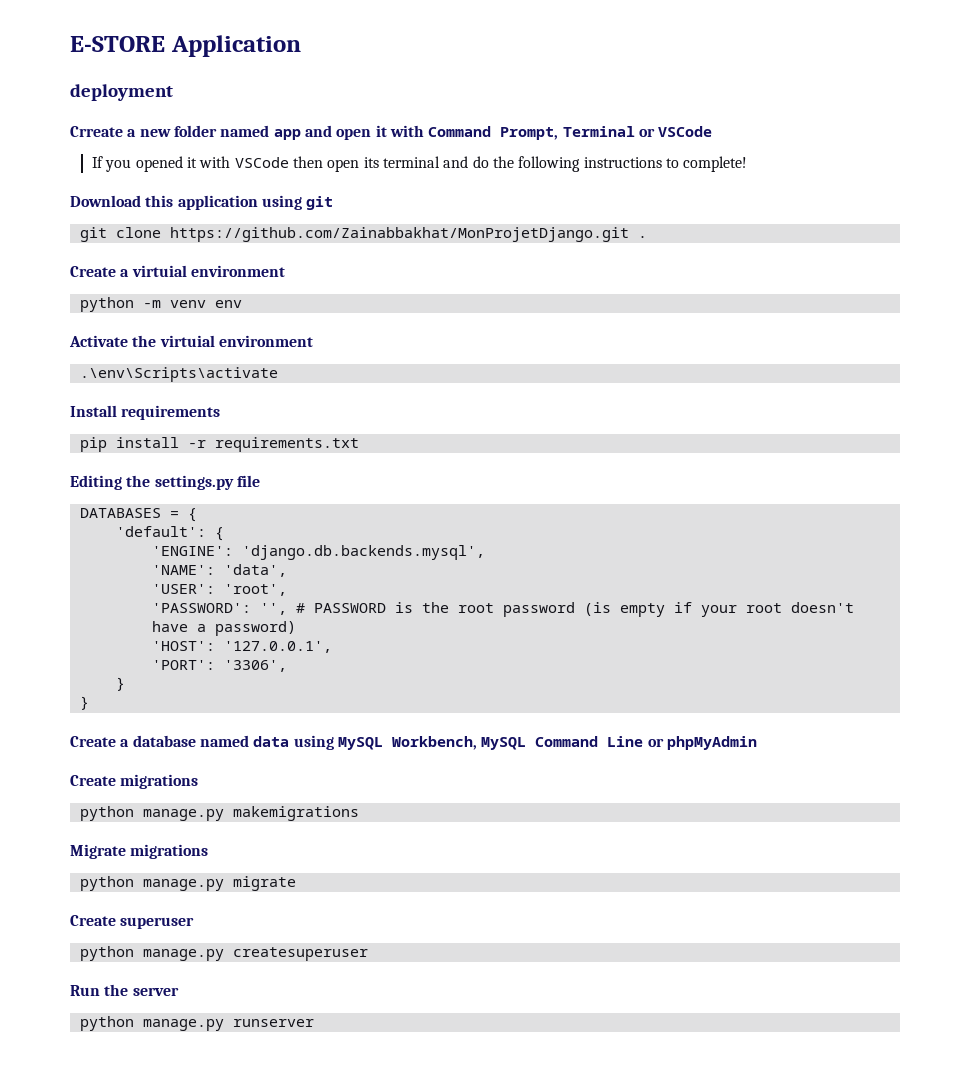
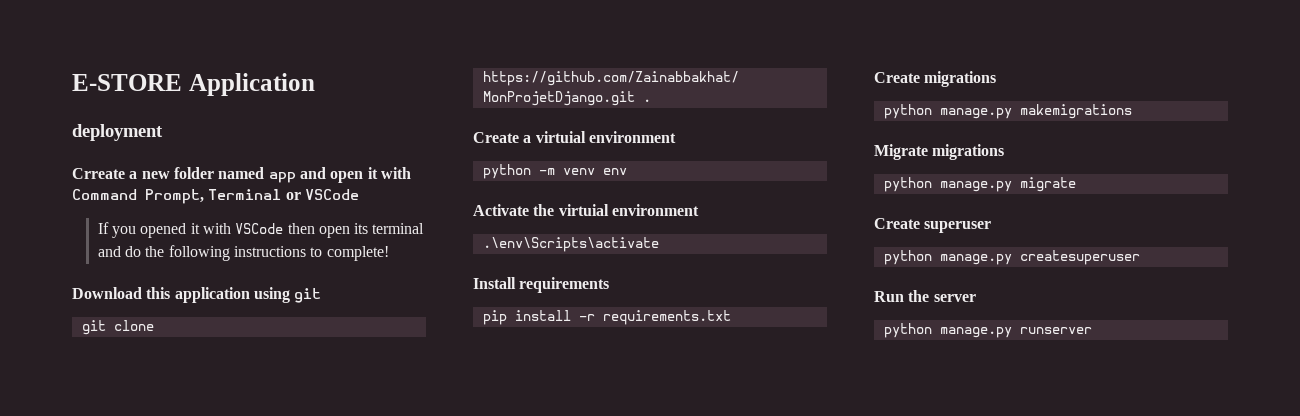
[70,475,260,490] [79,508,197,522] [115,526,224,541] [151,545,485,560] [151,564,287,577] [151,584,287,596] [151,602,854,617] [151,621,296,636] [151,641,332,653] [151,660,287,672] [115,677,125,691] [79,696,89,710] [70,735,757,750] // Editing the settings.py file // DATABASES = { // 'default': { // 'ENGINE': 'django.db.backends.mysql', // 'NAME': 'data', // 'USER': 'root', // 'PASSWORD': '', # PASSWORD is the root password (is empty if your root doesn't have a password) // 'HOST': '127.0.0.1', // 'PORT': '3306', // } // } // Create a database named data using MySQL Workbench, MySQL Command Line or phpMyAdmin -> (731, 317) none

